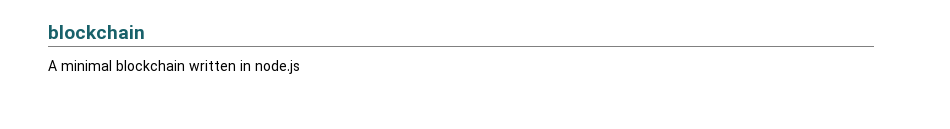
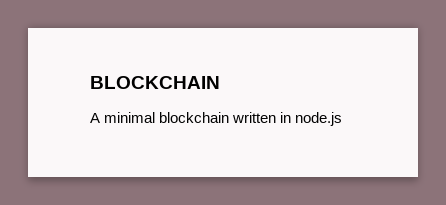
[48,25,145,39] blockchain -> [90,76,220,89] BLOCKCHAIN

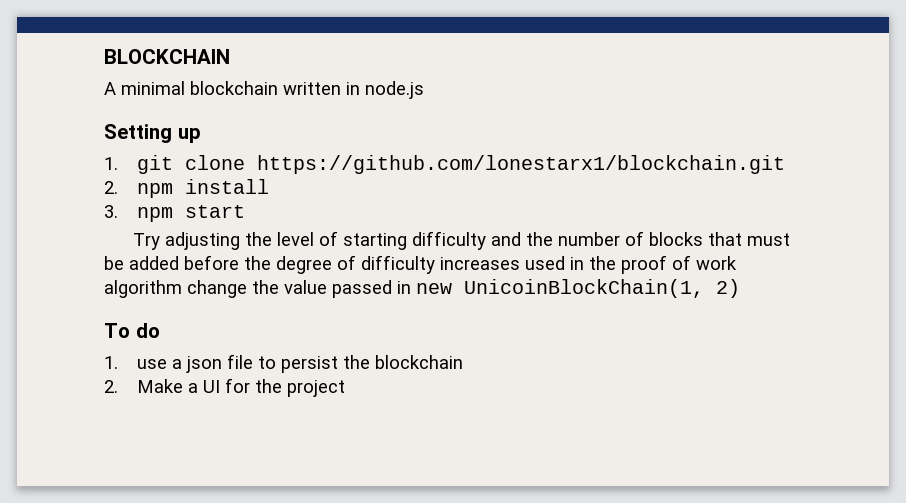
(343, 119) none -> [104,124,201,143] [104,155,786,174] [104,179,270,198] [104,205,246,222] [133,231,791,250] [104,255,737,274] [104,279,740,298] [104,323,160,338] [104,354,464,373] [104,378,346,397] // Setting up // 1. git clone https://github.com/lonestarx1/blockchain.git // 2. npm install // 3. npm start // Try adjusting the level of starting difficulty and the number of blocks that must be added before the degree of difficulty increases used in the proof of work algorithm change the value passed in new UnicoinBlockChain(1, 2) // To do // 1. use a json file to persist the blockchain // 2. Make a UI for the project

